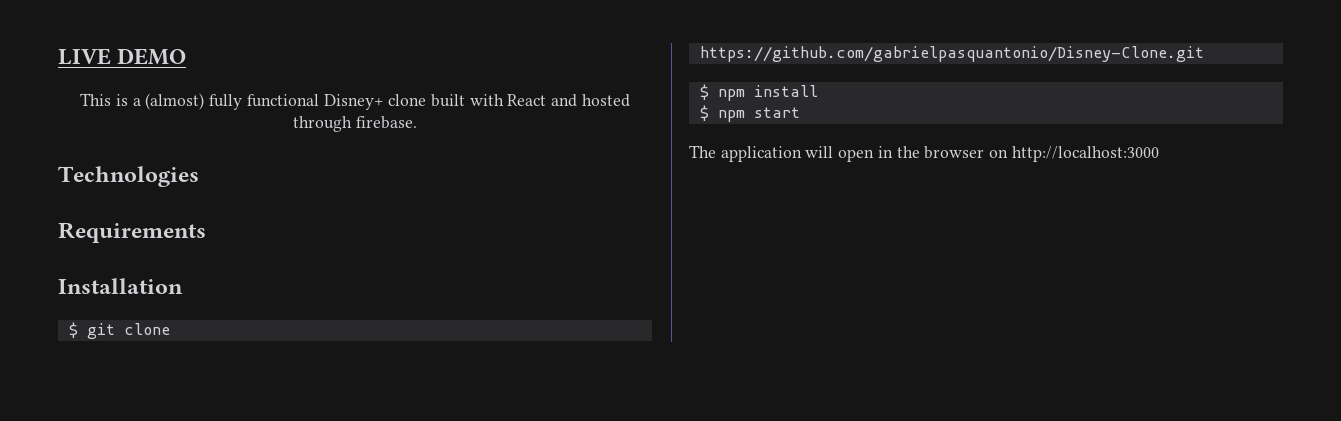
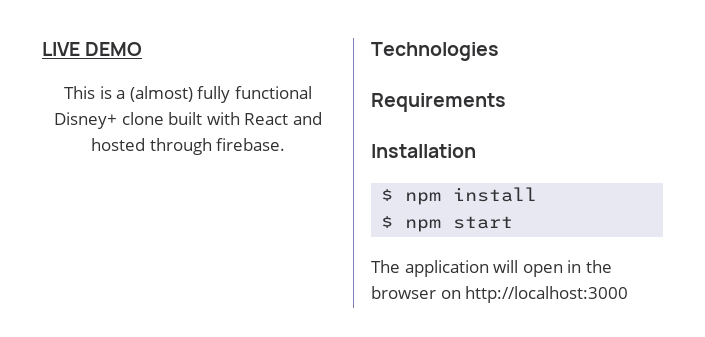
[68,322,170,339] [699,46,1204,62] // $ git clone https://github.com/gabrielpasquantonio/Disney-Clone.git -> (476, 151) none

